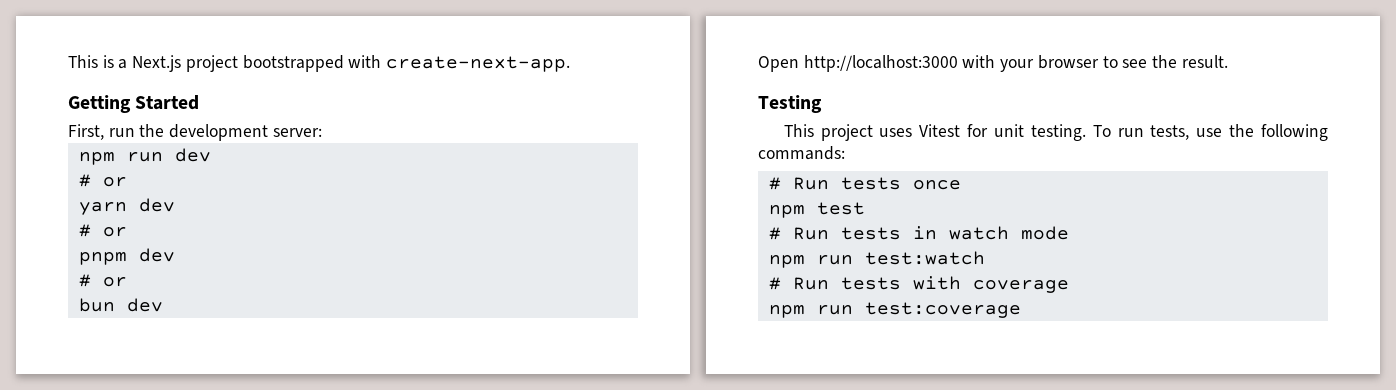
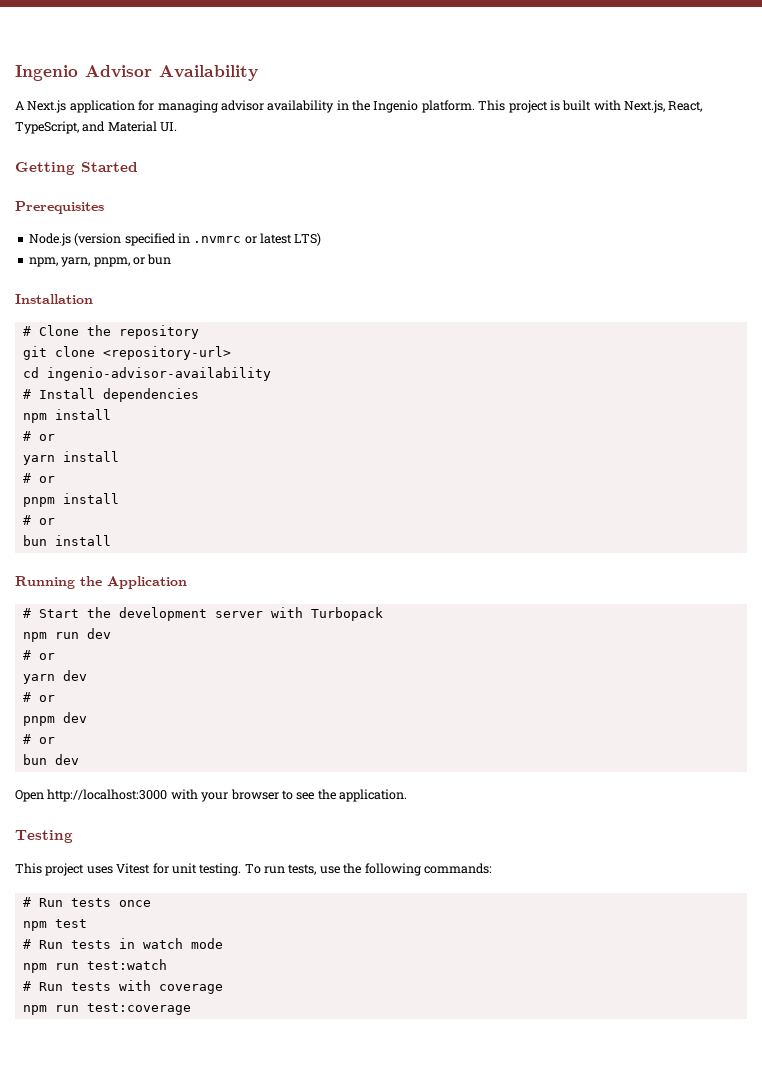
[68,55,571,72] [68,95,200,113] [68,124,322,141] This is a Next.js project bootstrapped with create-next-app. // Getting Started // First, run the development server: -> [15,65,258,81] [15,100,703,113] [15,121,178,134] [15,162,138,175] [15,201,104,214] [28,233,322,246] [28,254,172,267] [15,294,93,304] [22,325,199,339] [22,346,231,360] [22,367,271,381] [22,388,199,402] [22,409,111,423] [22,431,55,441] [22,451,119,465] [22,473,55,483] [22,493,119,507] [22,515,55,525] [22,535,111,546] [15,576,187,589] [22,607,383,621] Ingenio Advisor Availability // A Next.js application for managing advisor availability in the Ingenio platform. This project is built with Next.js, React, TypeScript, and Material UI. // Getting Started // Prerequisites // Node.js (version specified in .nvmrc or latest LTS) // npm, yarn, pnpm, or bun // Installation // # Clone the repository // git clone <repository-url> // cd ingenio-advisor-availability // # Install dependencies // npm install // # or // yarn install // # or // pnpm install // # or // bun install // Running the Application // # Start the development server with Turbopack
[1181,55,1228,68] result. -> [339,789,407,802] application.

